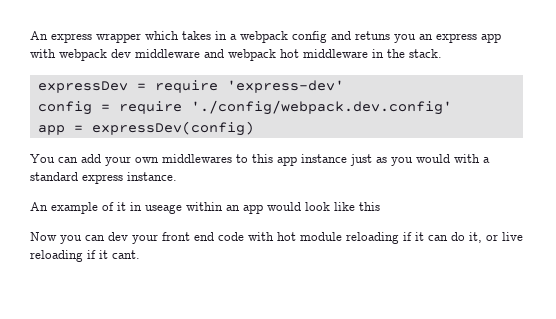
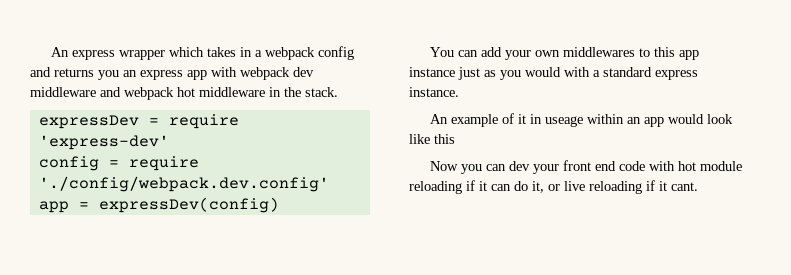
[355,31,390,40] retuns -> [54,68,94,77] returns

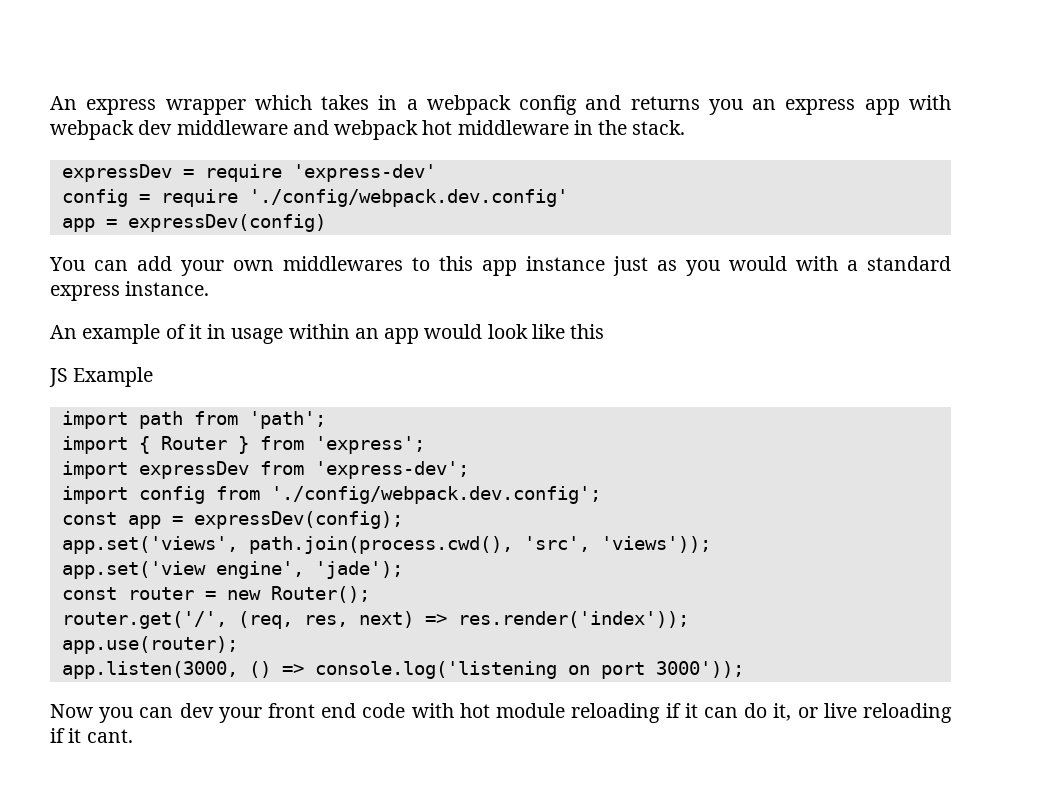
[545,116,584,127] useage -> [231,328,284,344] usage
(455, 139) none -> [49,367,154,387] [61,411,326,429] [61,436,425,454] [61,461,469,479] [61,486,601,504] [61,511,403,529] [61,536,711,554] [61,561,403,579] [61,586,370,603] [61,611,689,629] [61,636,238,654] [61,661,744,679] // JS Example // import path from 'path'; // import { Router } from 'express'; // import expressDev from 'express-dev'; // import config from './config/webpack.dev.config'; // const app = expressDev(config); // app.set('views', path.join(process.cwd(), 'src', 'views')); // app.set('view engine', 'jade'); // const router = new Router(); // router.get('/', (req, res, next) => res.render('index')); // app.use(router); // app.listen(3000, () => console.log('listening on port 3000'));

